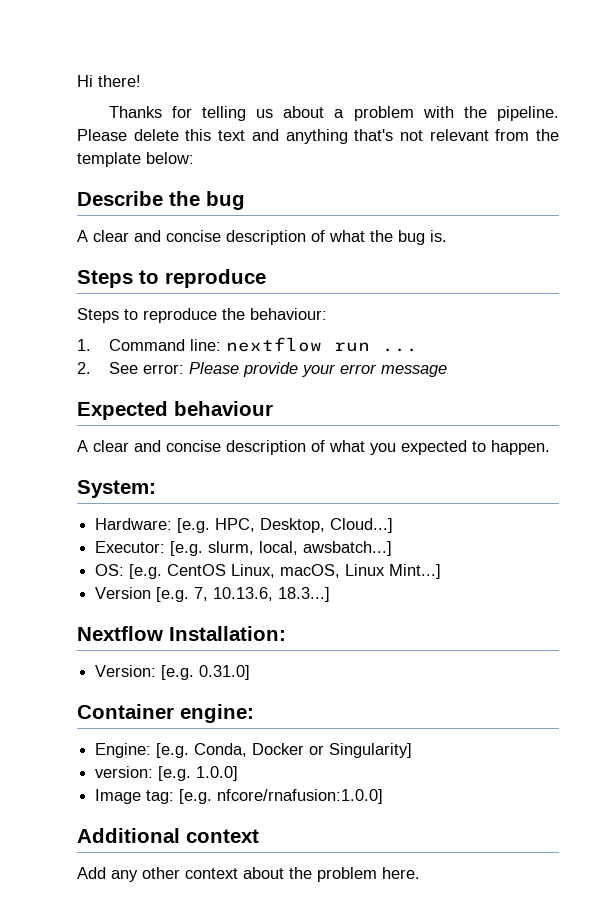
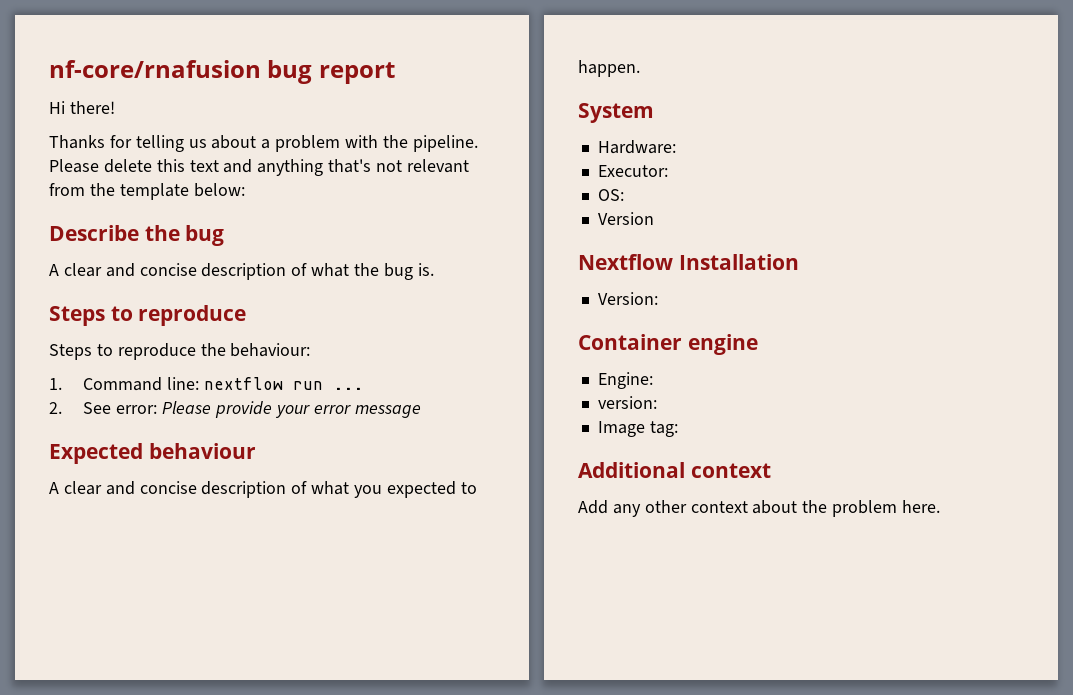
(77, 81) none -> [49,60,395,84] nf-core/rnafusion bug report //
[77,480,156,498] System: -> [578,103,654,123] System
[177,518,394,533] [95,541,393,556] [95,564,442,579] [95,587,331,602] [e.g. HPC, Desktop, Cloud...] // Executor: [e.g. slurm, local, awsbatch...] // OS: [e.g. CentOS Linux, macOS, Linux Mint...] // Version [e.g. 7, 10.13.6, 18.3...] -> [597,165,668,177] [597,189,624,201] [597,212,654,225] // Executor: // OS: // Version
[169,626,286,641] Installation: -> [678,254,799,270] Installation
[161,665,251,680] [e.g. 0.31.0] -> (658, 298) none
[180,704,254,723] engine: -> [687,334,758,355] engine
[156,743,413,758] [e.g. Conda, Docker or Singularity] -> (653, 380) none
[158,766,239,781] [e.g. 1.0.0] -> (657, 402) none
[179,789,384,804] [e.g. nfcore/rnafusion:1.0.0] -> (678, 429) none

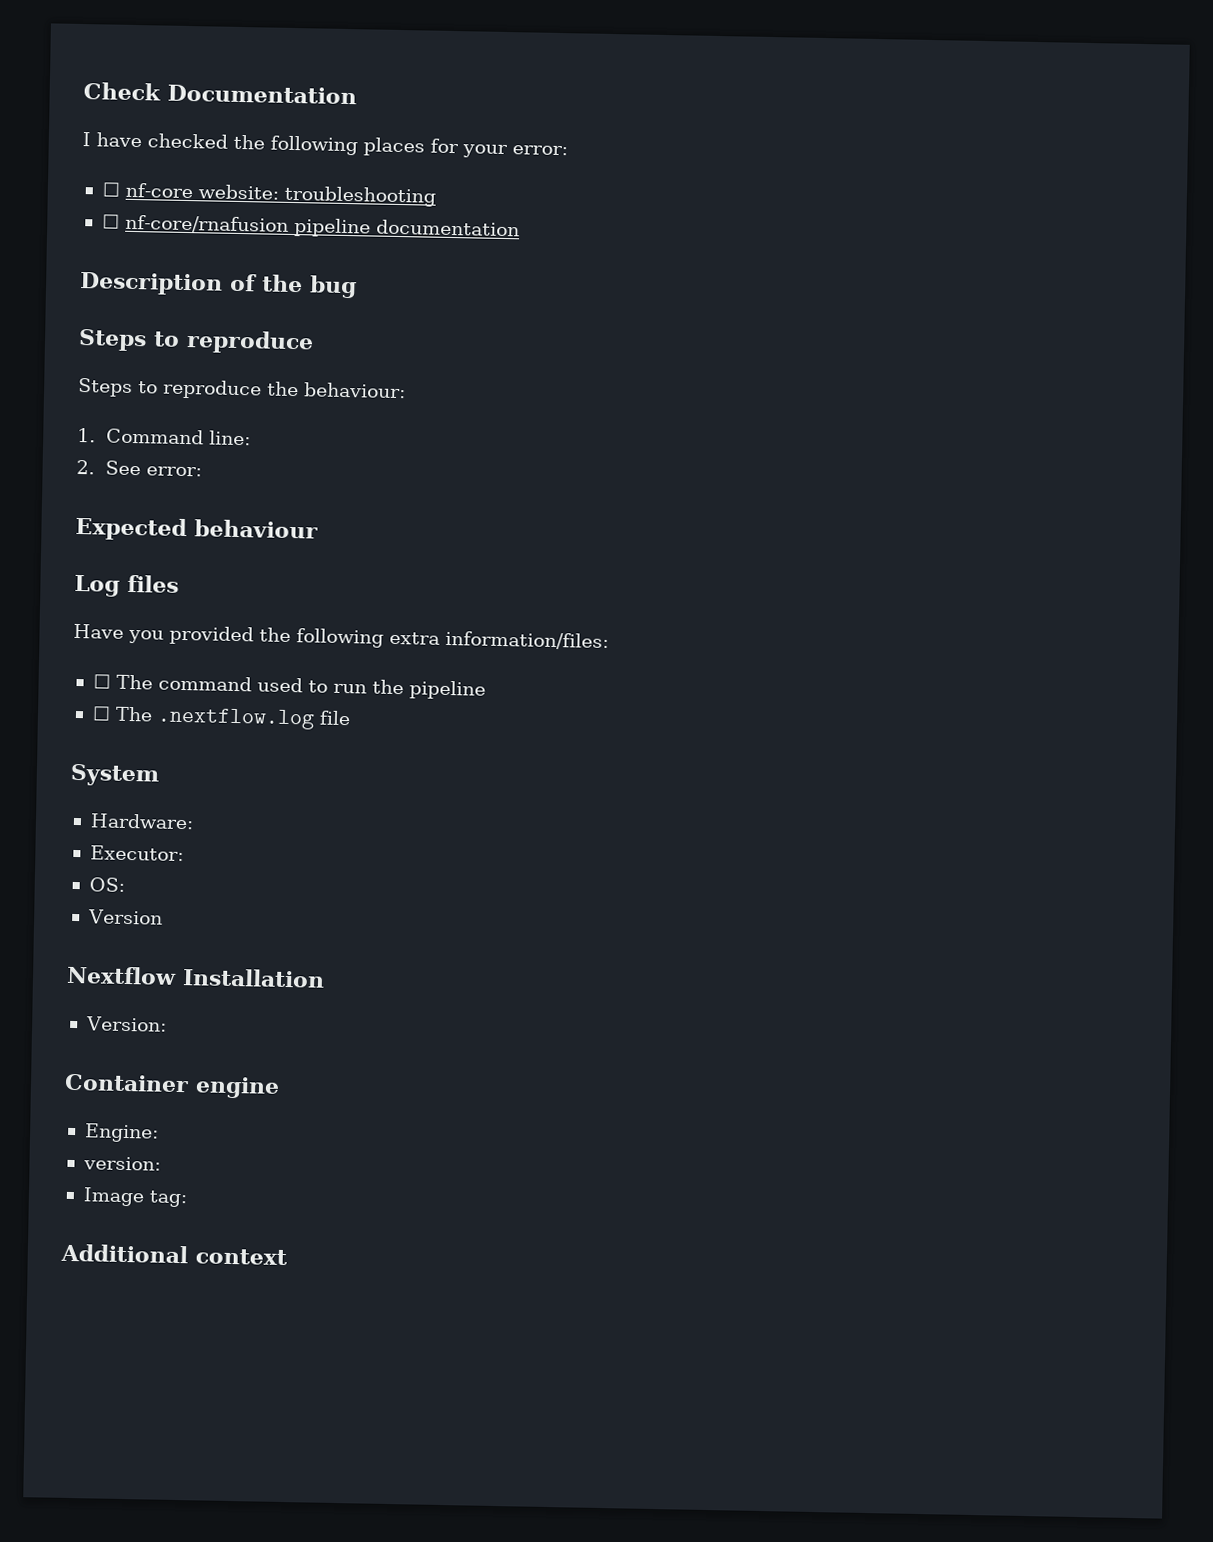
[49,60,395,84] [49,101,115,114] [49,135,478,152] [49,159,469,176] [49,183,245,200] [49,225,225,246] [49,263,434,280] nf-core/rnafusion bug report // Hi there! // Thanks for telling us about a problem with the pipeline. Please delete this text and anything that's not relevant from the template below: // Describe the bug // A clear and concise description of what the bug is. -> [83,82,357,105] [82,132,568,159] [101,182,436,207] [101,214,520,238] [79,271,357,299] Check Documentation // I have checked the following places for your error: // ☐ nf-core website: troubleshooting // ☐ nf-core/rnafusion pipeline documentation // Description of the bug
[204,377,364,390] nextflow run ... -> (251, 438) none
[162,401,421,418] [49,443,256,464] [49,481,477,498] [578,60,640,77] Please provide your error message // Expected behaviour // A clear and concise description of what you expected to happen. -> [75,516,318,542] [74,574,179,597] [73,623,609,651] [92,674,486,700] [91,706,351,730] // Expected behaviour // Log files // Have you provided the following extra information/files: // ☐ The command used to run the pipeline // ☐ The .nextflow.log file
[578,500,941,517] // Add any other context about the problem here. -> (288, 1257) none

